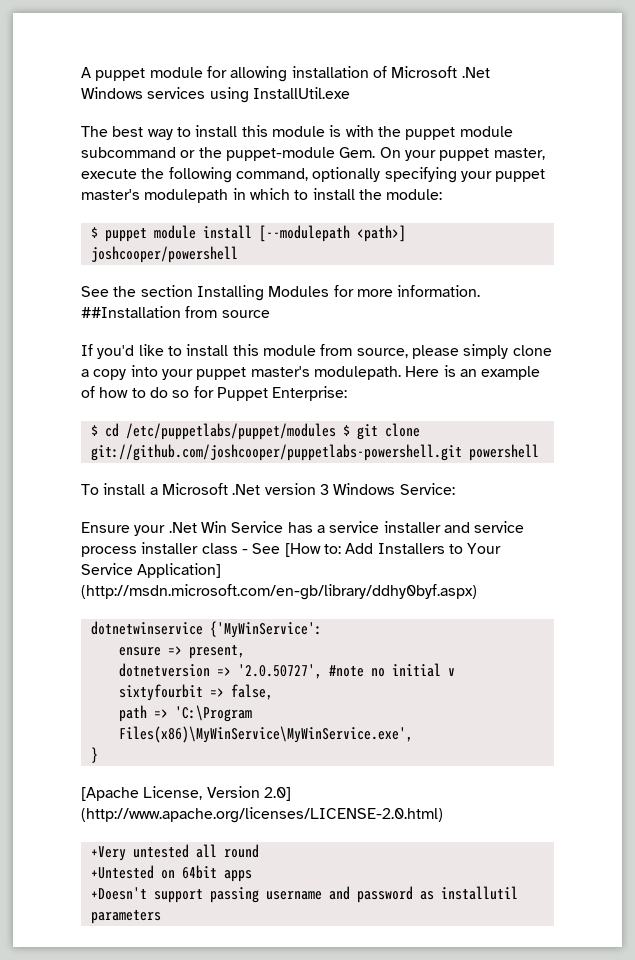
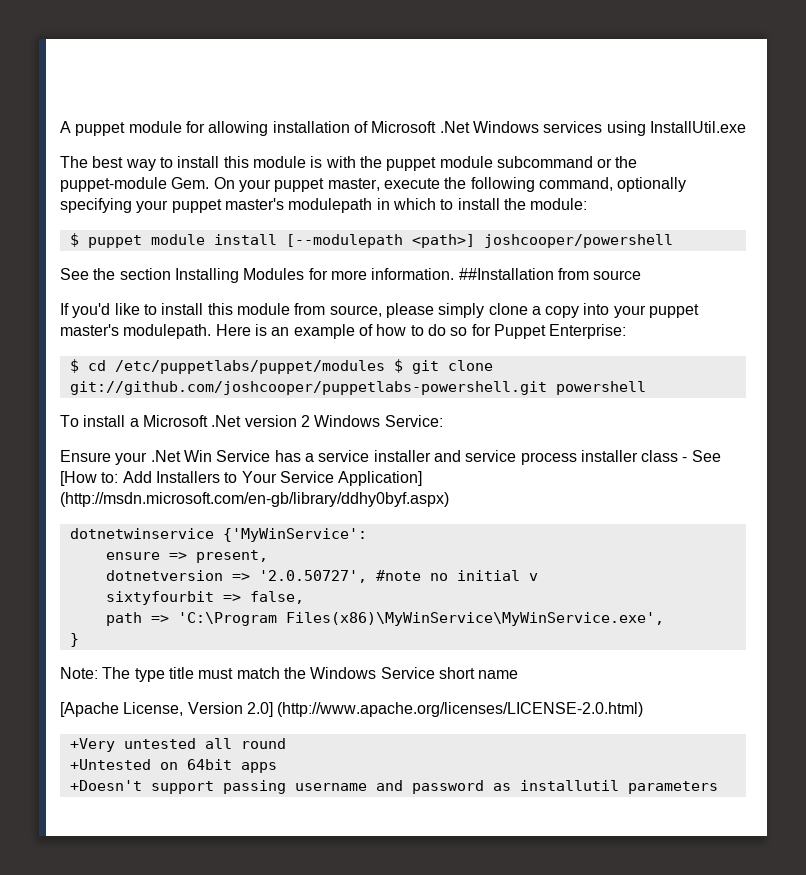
[319,484,329,495] 3 -> [300,415,310,427] 2
(98, 755) none -> [60,667,519,682] // Note: The type title must match the Windows Service short name

